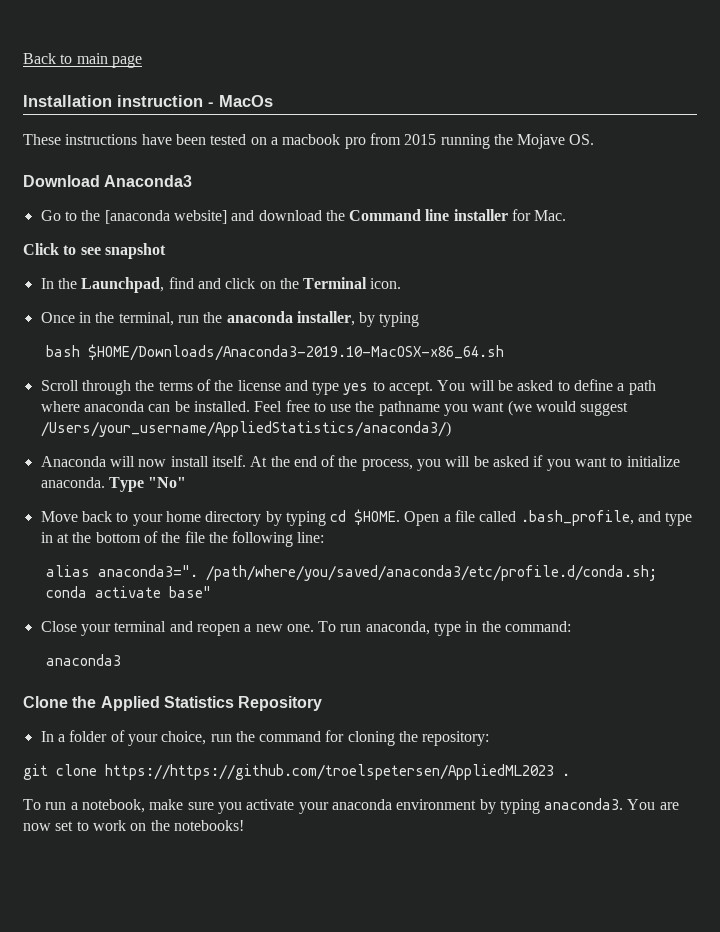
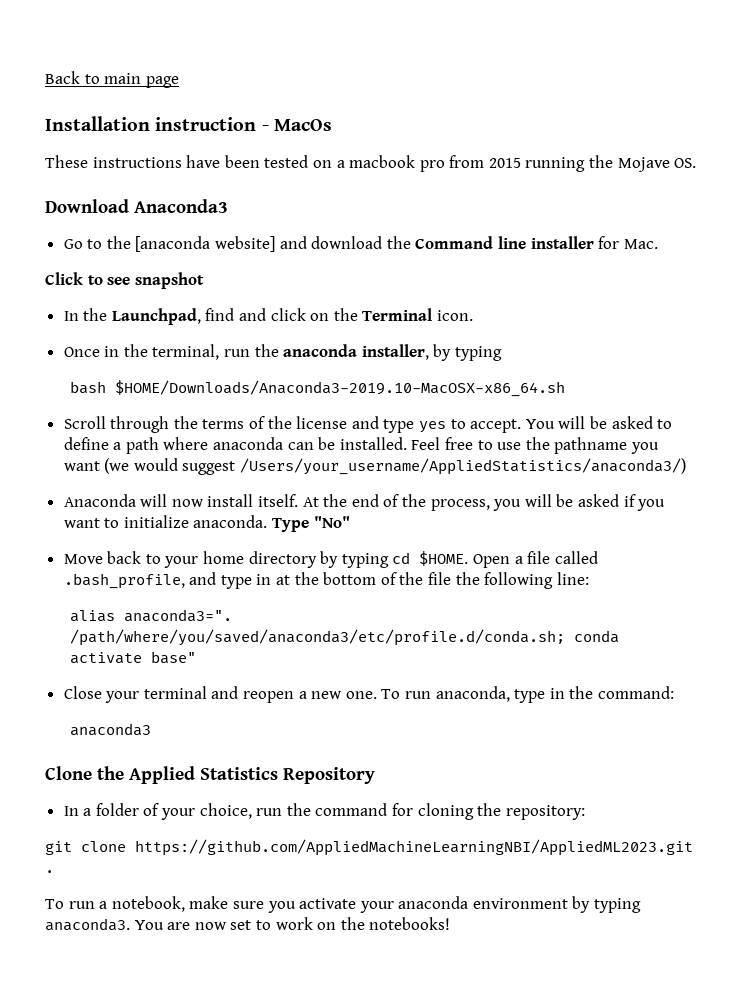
[105,764,554,780] https://https://github.com/troelspetersen/AppliedML2023 -> [135,839,693,856] https://github.com/AppliedMachineLearningNBI/AppliedML2023.git

